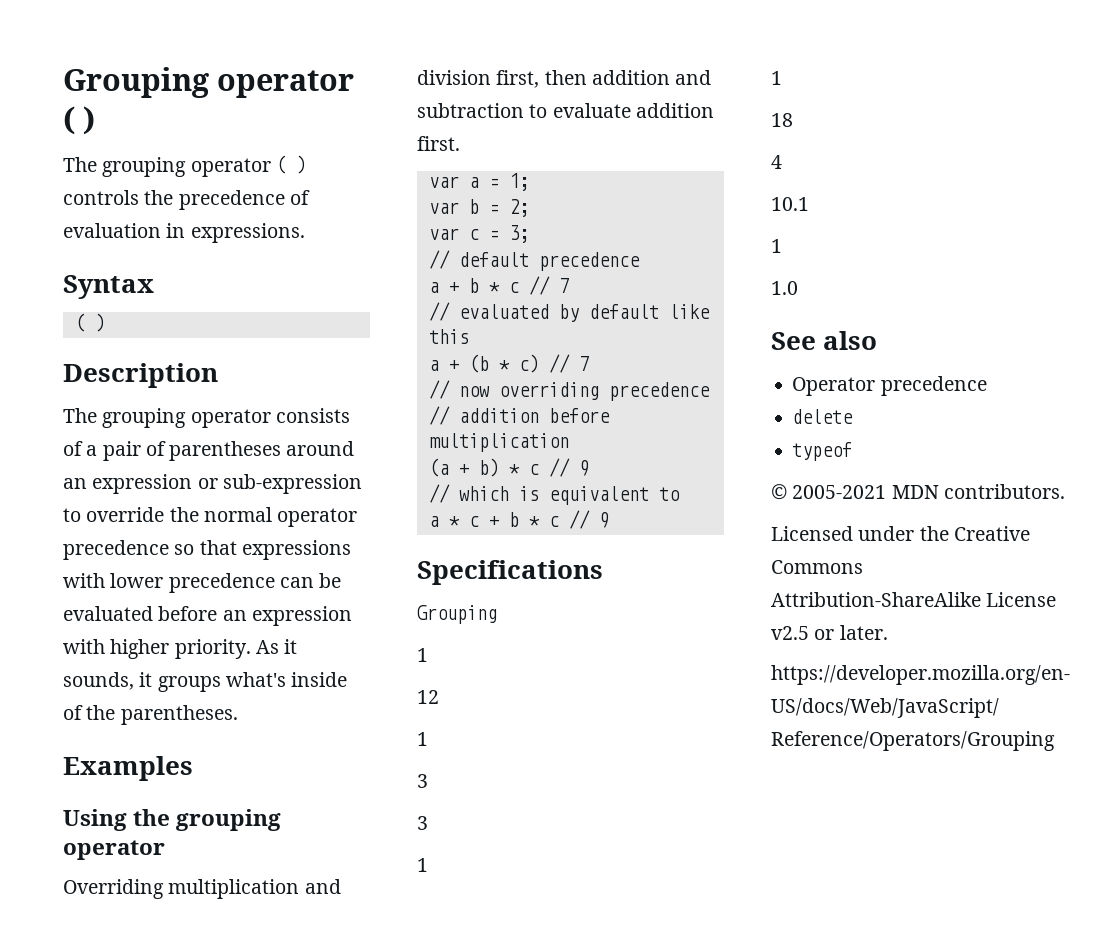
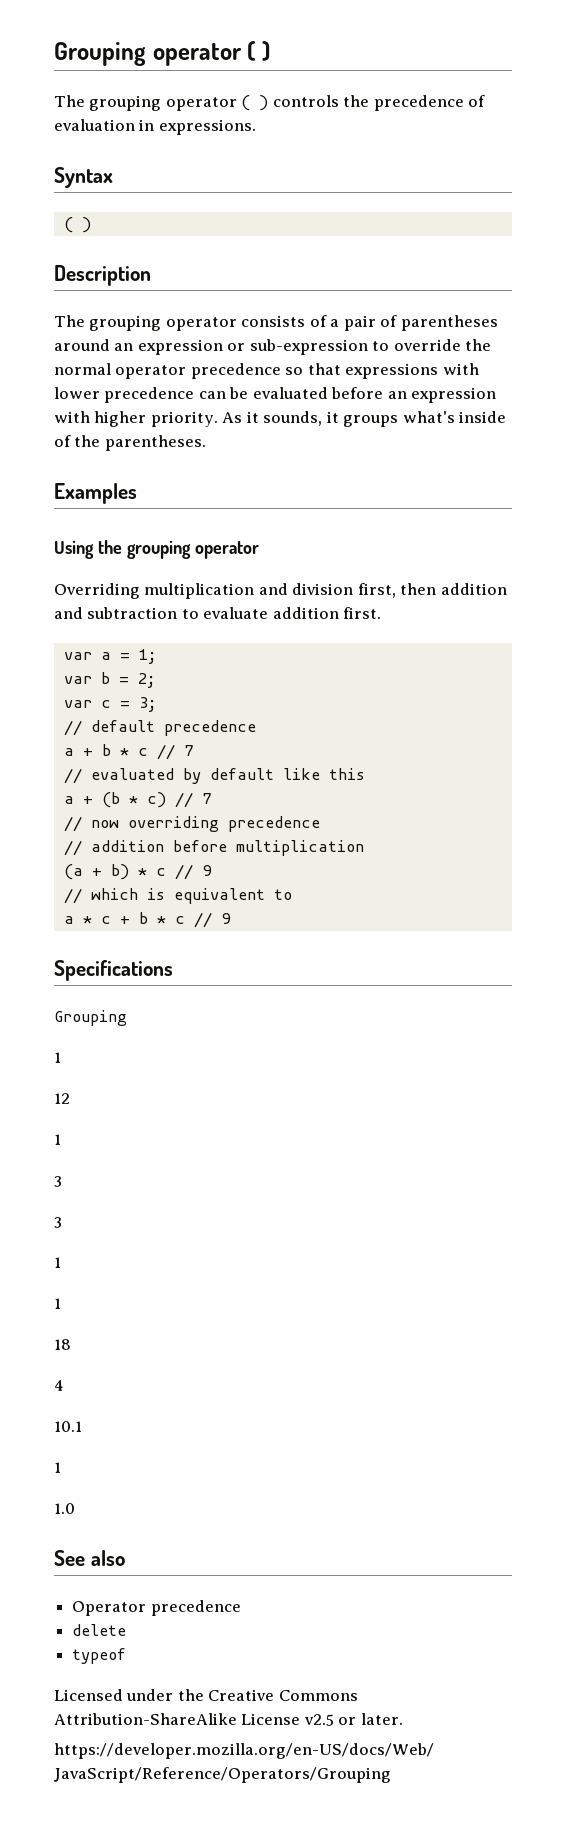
[771,484,1065,500] // © 2005-2021 MDN contributors. -> (127, 1656) none

